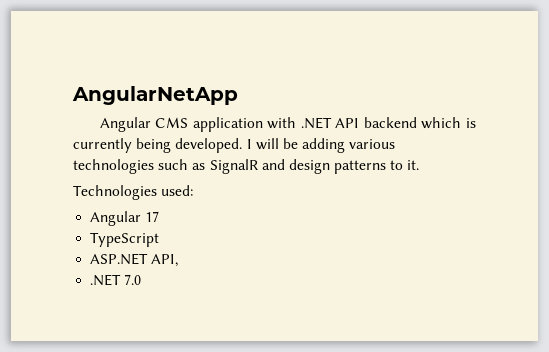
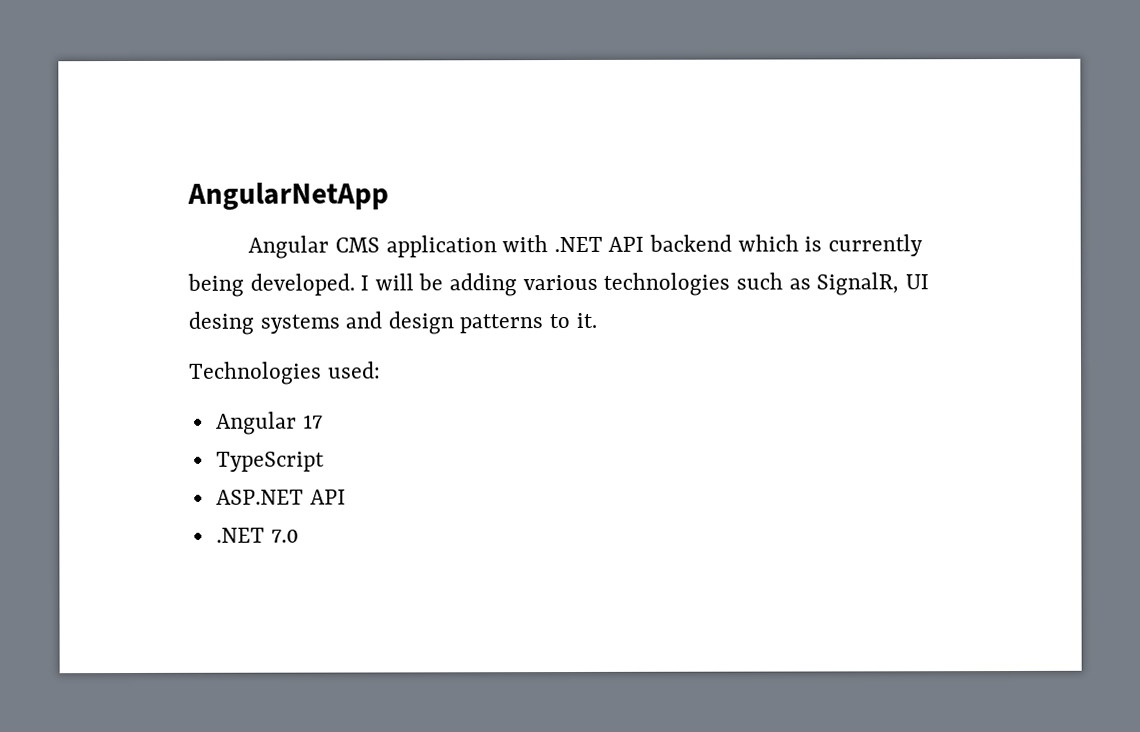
[209,159,258,174] SignalR -> [816,272,929,296] [188,311,340,335] SignalR, UI desing systems
[151,254,179,267] API, -> [309,489,346,505] API

